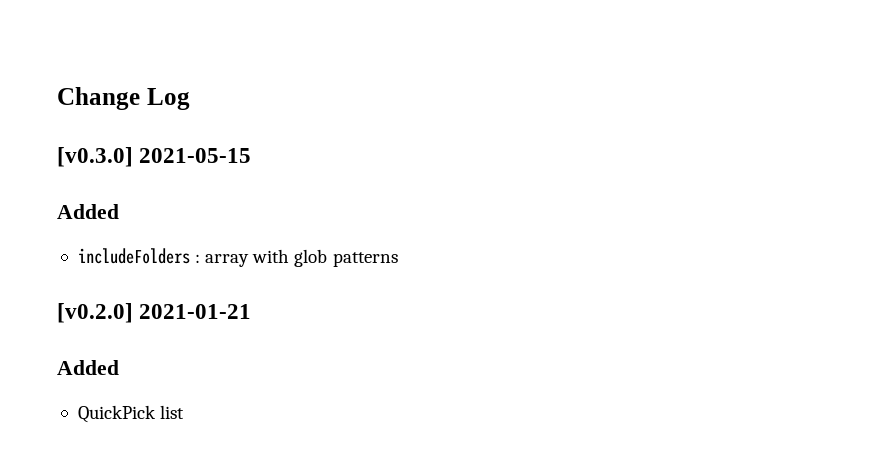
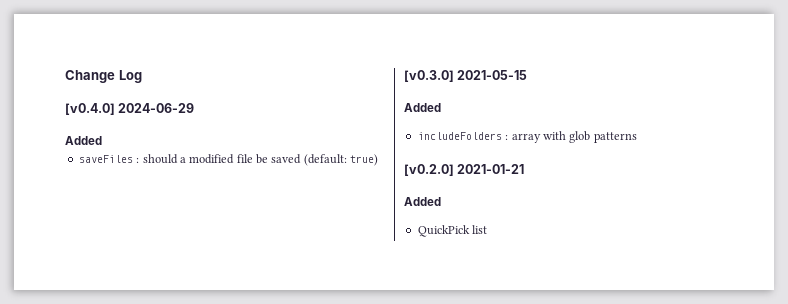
(190, 99) none -> [65,103,195,115] [65,136,102,145] [78,154,379,166] // [v0.4.0] 2024-06-29 // Added // saveFiles : should a modified file be saved (default: true)

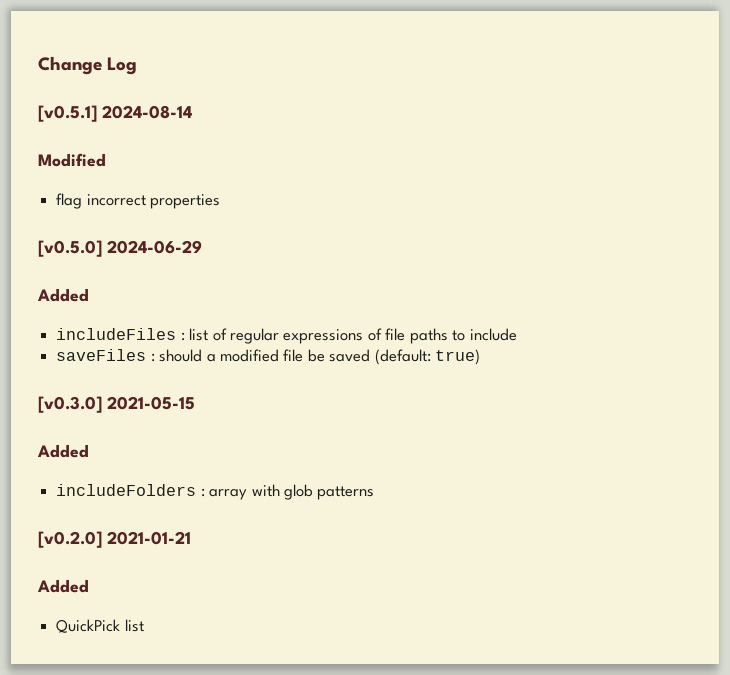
[65,103,195,115] [65,136,102,145] [v0.4.0] 2024-06-29 // Added -> [38,105,192,122] [38,153,106,167] [56,193,221,209] [38,240,202,257] [37,288,89,302] [56,328,517,344] [v0.5.1] 2024-08-14 // Modified // flag incorrect properties // [v0.5.0] 2024-06-29 // Added // includeFiles : list of regular expressions of file paths to include

